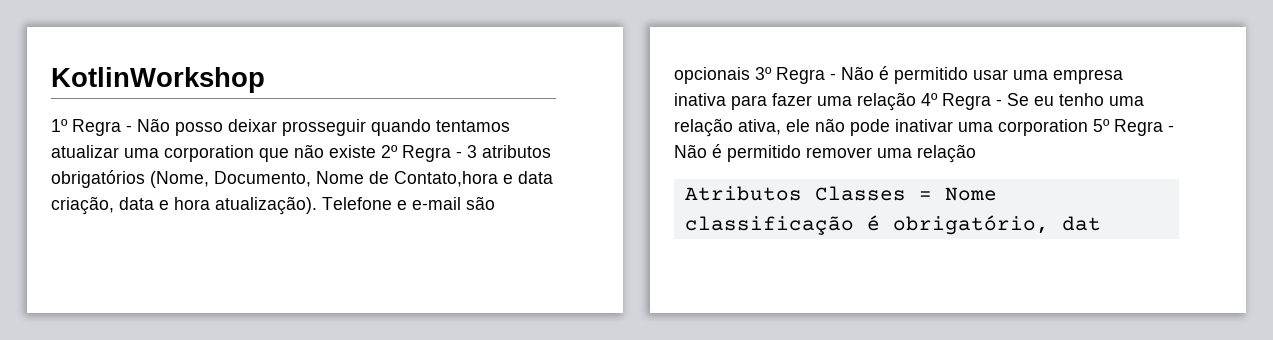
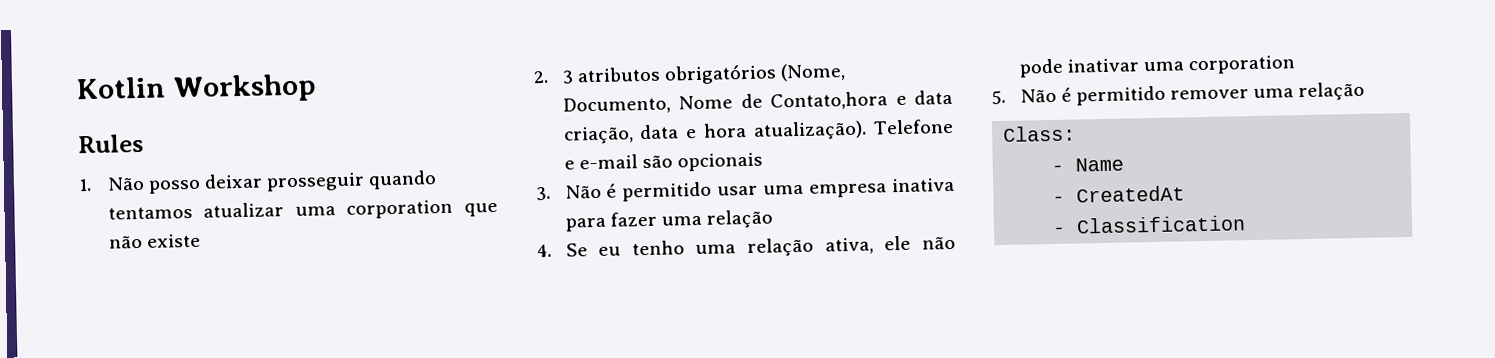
[51,67,265,93] [51,119,132,136] KotlinWorkshop // 1º Regra - -> [76,73,317,104] [78,133,144,154] [78,178,92,192] Kotlin Workshop // Rules // 1.
[381,145,462,162] 2º Regra - -> [533,70,549,84] // 2.
[755,67,836,84] 3º Regra - -> [536,186,551,201] // 3.
[921,93,1002,110] 4º Regra - -> [537,243,552,258] // 4.
[1093,119,1174,136] 5º Regra - -> [991,90,1006,105] // 5.
[684,186,997,201] [684,215,1101,235] Atributos Classes = Nome classificação é obrigatório, dat -> [1003,125,1077,142] [1051,157,1125,172] [1052,185,1186,203] [1053,215,1247,234] Class: // - Name // - CreatedAt // - Classification

